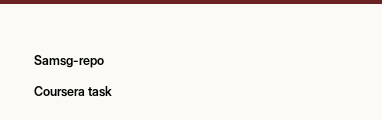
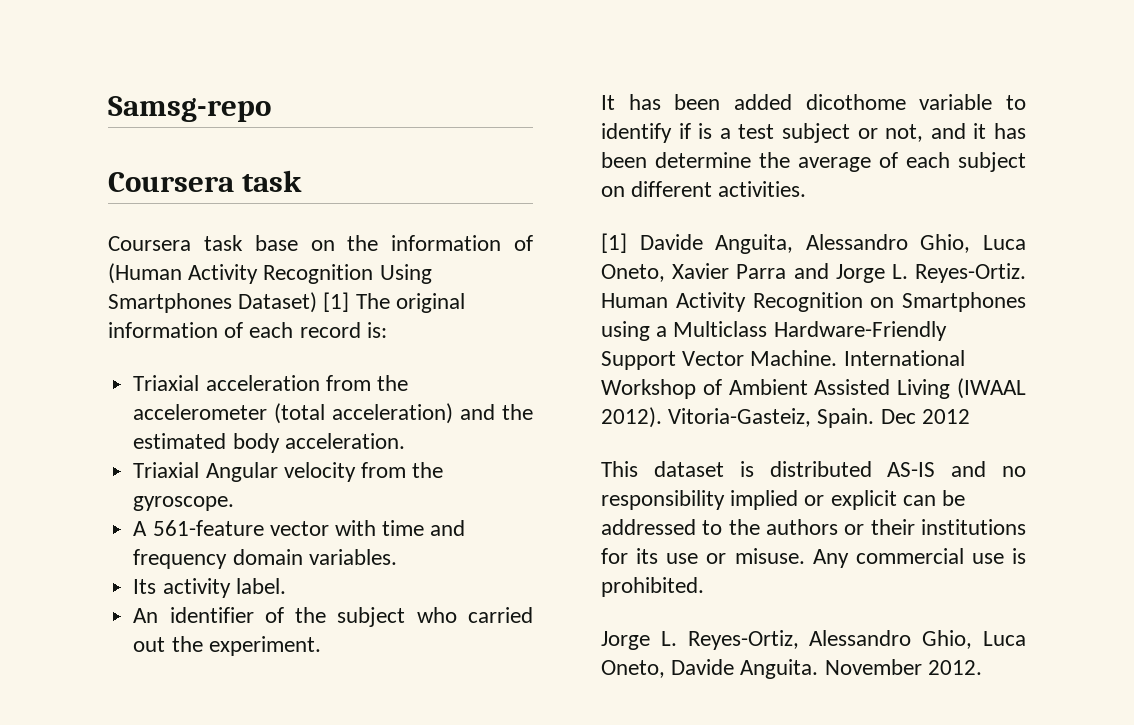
(113, 91) none -> [108,235,533,251] [108,263,432,284] [108,292,465,313] [108,322,387,338] [133,375,408,391] [133,403,533,424] [133,433,405,453] [133,462,444,482] [133,496,235,511] [133,520,466,536] [133,549,397,569] [133,578,286,598] [133,607,533,627] [133,636,321,656] [601,94,1026,110] [601,123,1026,143] [601,152,1026,172] [601,181,807,197] [601,233,1026,254] [601,263,1026,283] [601,292,1026,312] [601,321,947,341] [601,350,965,370] [601,378,1026,399] [601,407,970,428] [601,461,1026,477] [601,490,966,510] [601,519,1026,535] [601,548,1026,568] [601,577,704,597] [601,630,1026,650] [601,659,982,679] // Coursera task base on the information of (Human Activity Recognition Using Smartphones Dataset) [1] The original information of each record is: // Triaxial acceleration from the accelerometer (total acceleration) and the estimated body acceleration. // Triaxial Angular velocity from the gyroscope. // A 561-feature vector with time and frequency domain variables. // Its activity label. // An identifier of the subject who carried out the experiment. // It has been added dicothome variable to identify if is a test subject or not, and it has been determine the average of each subject on different activities. // [1] Davide Anguita, Alessandro Ghio, Luca Oneto, Xavier Parra and Jorge L. Reyes-Ortiz. Human Activity Recognition on Smartphones using a Multiclass Hardware-Friendly Support Vector Machine. International Workshop of Ambient Assisted Living (IWAAL 2012). Vitoria-Gasteiz, Spain. Dec 2012 // This dataset is distributed AS-IS and no responsibility implied or explicit can be addressed to the authors or their institutions for its use or misuse. Any commercial use is prohibited. // Jorge L. Reyes-Ortiz, Alessandro Ghio, Luca Oneto, Davide Anguita. November 2012.

